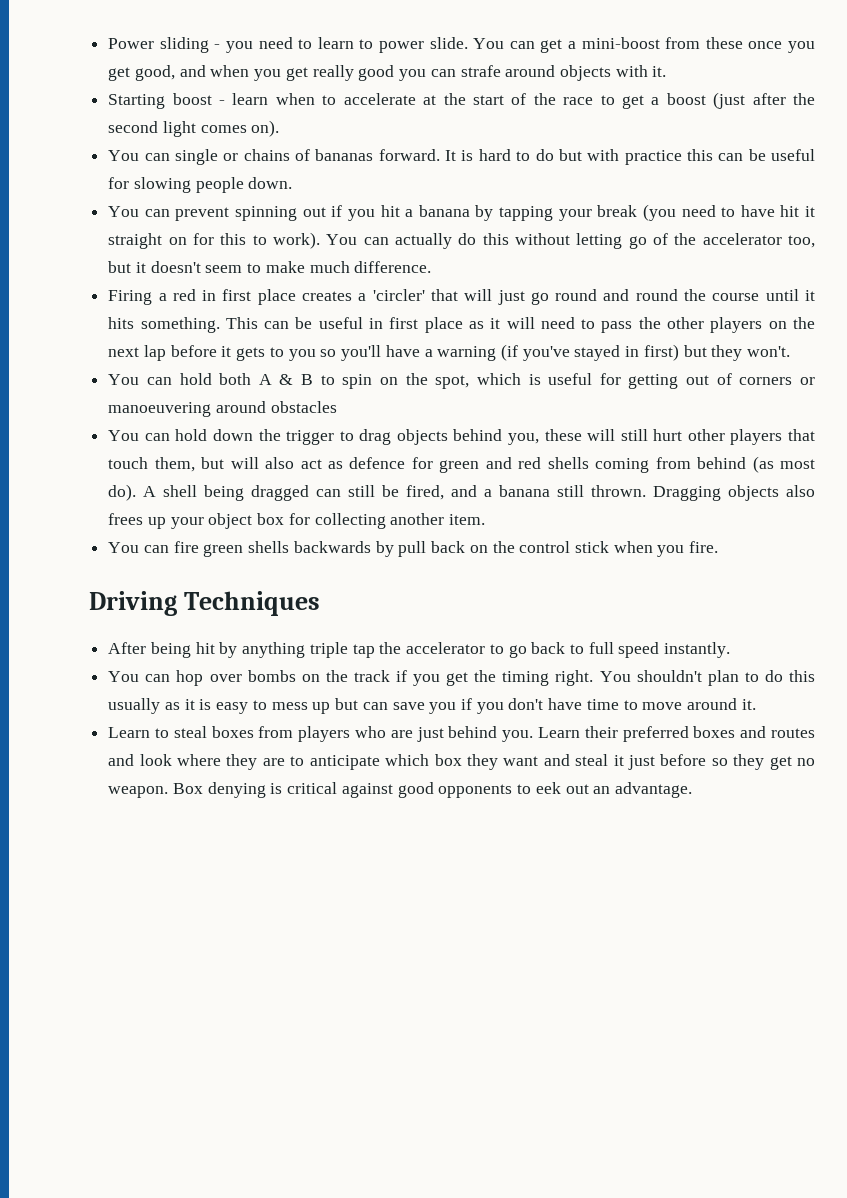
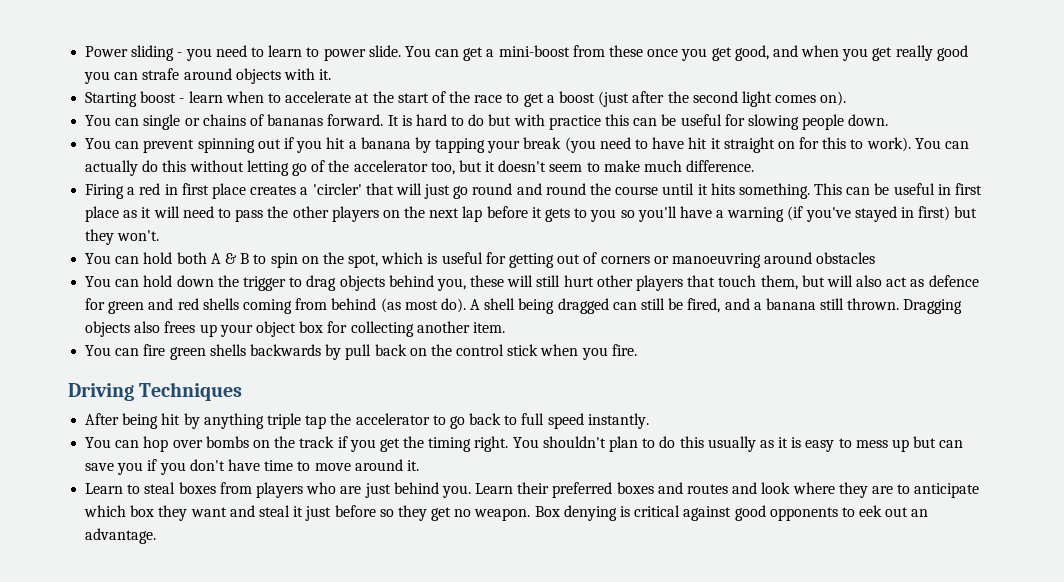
[108,402,212,417] manoeuvering -> [671,253,761,268] manoeuvring

